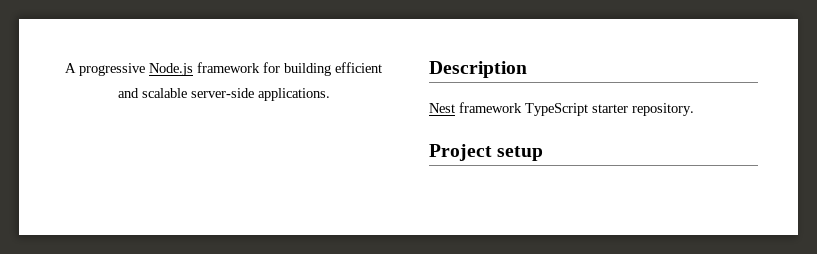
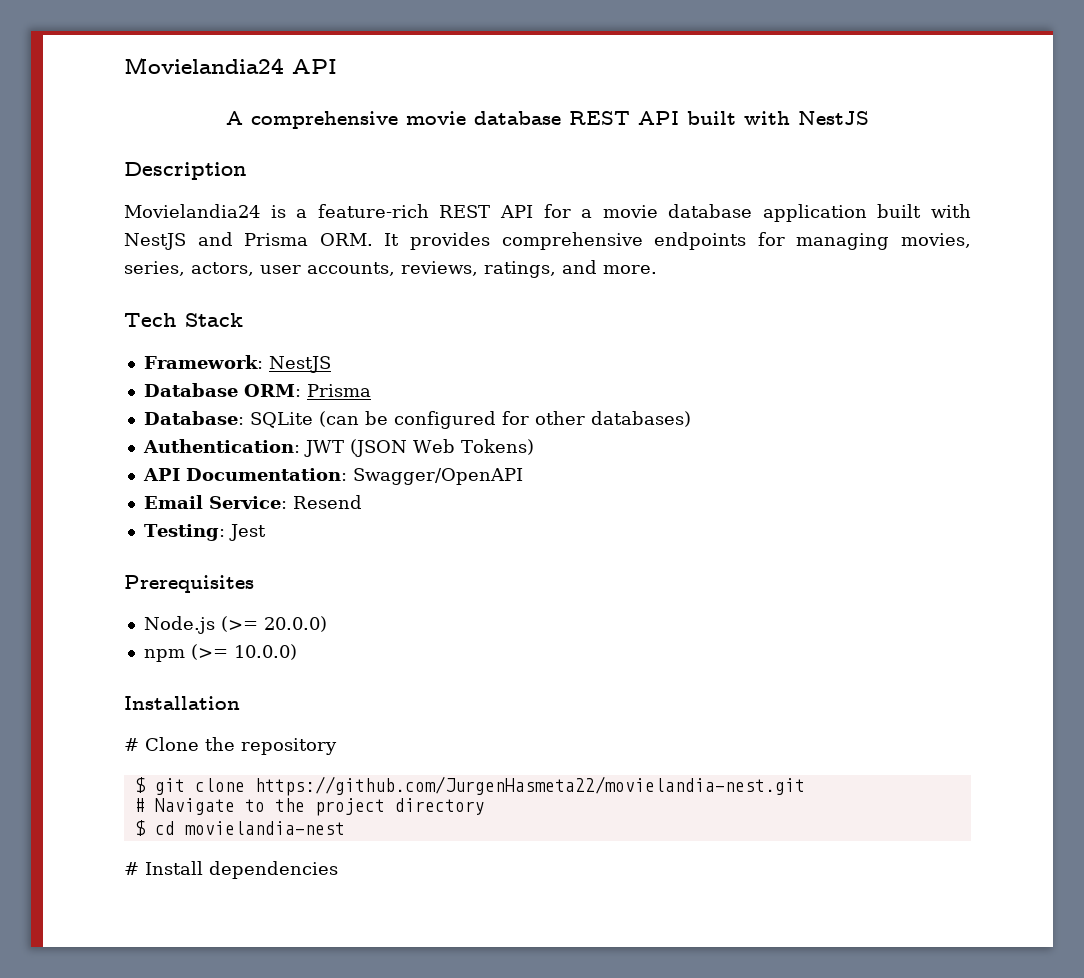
[65,62,382,76] [117,88,330,101] [429,61,527,78] [429,102,694,116] [429,144,544,161] A progressive Node.js framework for building efficient and scalable server-side applications. // Description // Nest framework TypeScript starter repository. // Project setup -> [124,57,337,74] [226,111,869,129] [124,162,247,180] [124,204,971,222] [124,232,972,250] [124,260,657,278] [124,313,243,327] [143,355,331,373] [143,383,371,397] [143,411,691,429] [142,439,534,457] [142,468,523,485] [143,495,362,509] [143,524,266,541] [124,575,254,593] [143,616,327,634] [143,644,297,662] [124,696,240,710] [124,737,337,755] [134,776,805,796] [134,798,485,816] [134,820,345,836] [124,861,338,879] Movielandia24 API // A comprehensive movie database REST API built with NestJS // Description // Movielandia24 is a feature-rich REST API for a movie database application built with NestJS and Prisma ORM. It provides comprehensive endpoints for managing movies, series, actors, user accounts, reviews, ratings, and more. // Tech Stack // Framework: NestJS // Database ORM: Prisma // Database: SQLite (can be configured for other databases) // Authentication: JWT (JSON Web Tokens) // API Documentation: Swagger/OpenAPI // Email Service: Resend // Testing: Jest // Prerequisites // Node.js (>= 20.0.0) // npm (>= 10.0.0) // Installation // # Clone the repository // $ git clone https://github.com/JurgenHasmeta22/movielandia-nest.git // # Navigate to the project directory // $ cd movielandia-nest // # Install dependencies

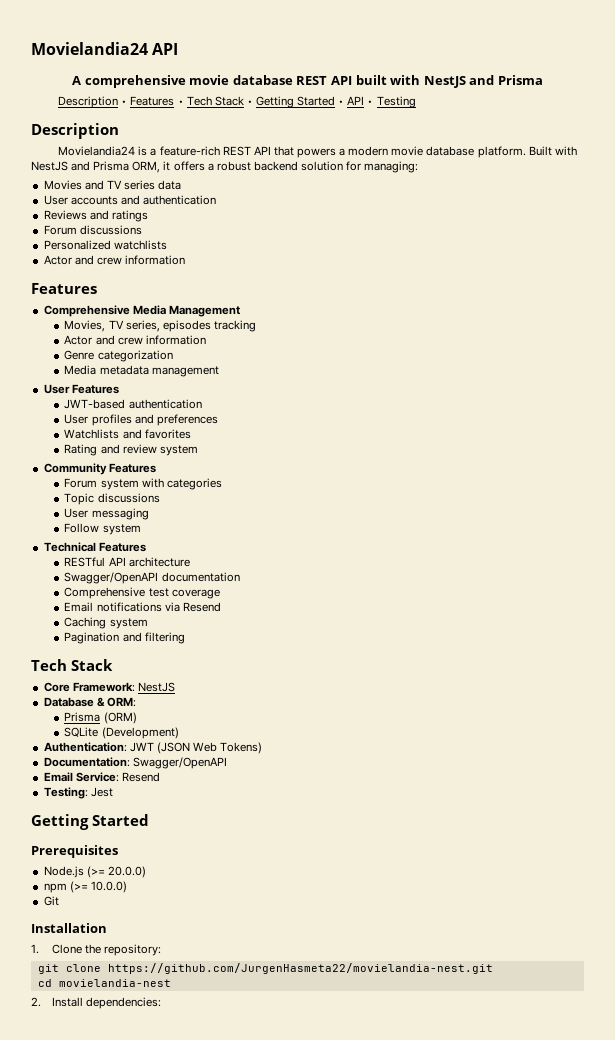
(869, 118) none -> [469,75,543,85] [58,96,416,108] and Prisma // Description • Features • Tech Stack • Getting Started • API • Testing
[543,204,971,222] [124,232,972,250] [124,260,657,278] for a movie database application built with NestJS and Prisma ORM. It provides comprehensive endpoints for managing movies, series, actors, user accounts, reviews, ratings, and more. -> [273,146,577,158] [31,161,419,173] [43,180,182,190] [43,195,216,205] [43,210,148,222] [43,225,142,235] [43,240,167,250] [43,255,185,265] [31,283,97,294] [43,305,240,317] [64,320,256,332] [64,335,206,345] [64,350,173,362] [64,365,219,377] [43,384,119,394] [64,399,202,409] [64,414,218,426] [64,429,191,439] [64,444,198,456] [43,463,156,475] [64,478,222,490] [64,493,160,505] [64,508,149,520] [64,523,141,535] [43,542,146,552] [64,557,190,567] [64,572,240,584] [64,587,220,599] [64,602,221,612] [64,617,148,629] [64,632,185,644] that powers a modern movie database platform. Built with NestJS and Prisma ORM, it offers a robust backend solution for managing: // Movies and TV series data // User accounts and authentication // Reviews and ratings // Forum discussions // Personalized watchlists // Actor and crew information // Features // Comprehensive Media Management // Movies, TV series, episodes tracking // Actor and crew information // Genre categorization // Media metadata management // User Features // JWT-based authentication // User profiles and preferences // Watchlists and favorites // Rating and review system // Community Features // Forum system with categories // Topic discussions // User messaging // Follow system // Technical Features // RESTful API architecture // Swagger/OpenAPI documentation // Comprehensive test coverage // Email notifications via Resend // Caching system // Pagination and filtering
(243, 320) none -> [43,682,70,692] Core
(238, 390) none -> [96,697,105,707] &
[306,384,371,397] [143,411,691,429] Prisma // Database: SQLite (can be configured for other databases) -> [64,712,137,724] [64,727,179,739] // Prisma (ORM) // SQLite (Development)
[142,468,180,481] API -> (263, 748) none
(266, 532) none -> [31,814,149,830] // Getting Started
(297, 652) none -> [43,896,59,906] // Git
[124,738,139,751] # -> [31,944,39,954] 1.
[241,738,337,755] [134,777,146,793] repository // $ -> [104,944,162,956] repository: //
[134,798,485,816] [134,820,146,836] # Navigate to the project directory // $ -> (493, 968) none
[124,861,338,879] # Install dependencies -> [31,997,161,1009] 2. Install dependencies:

